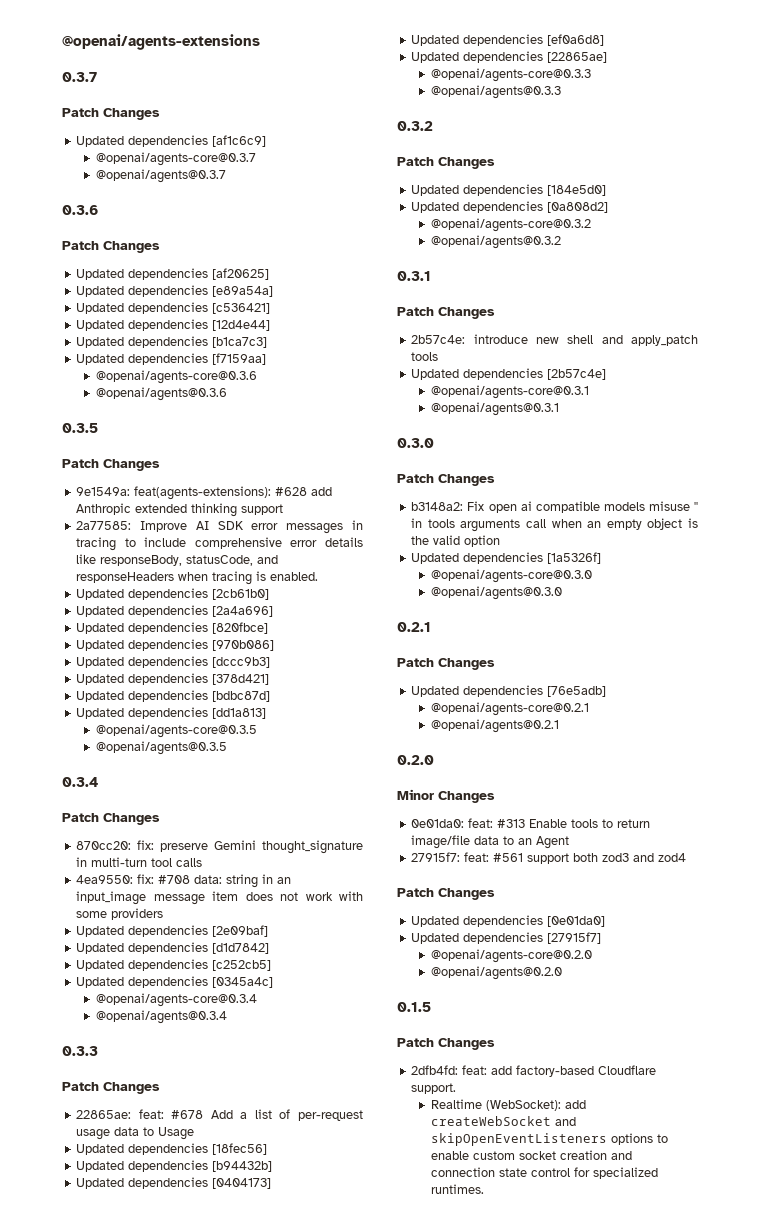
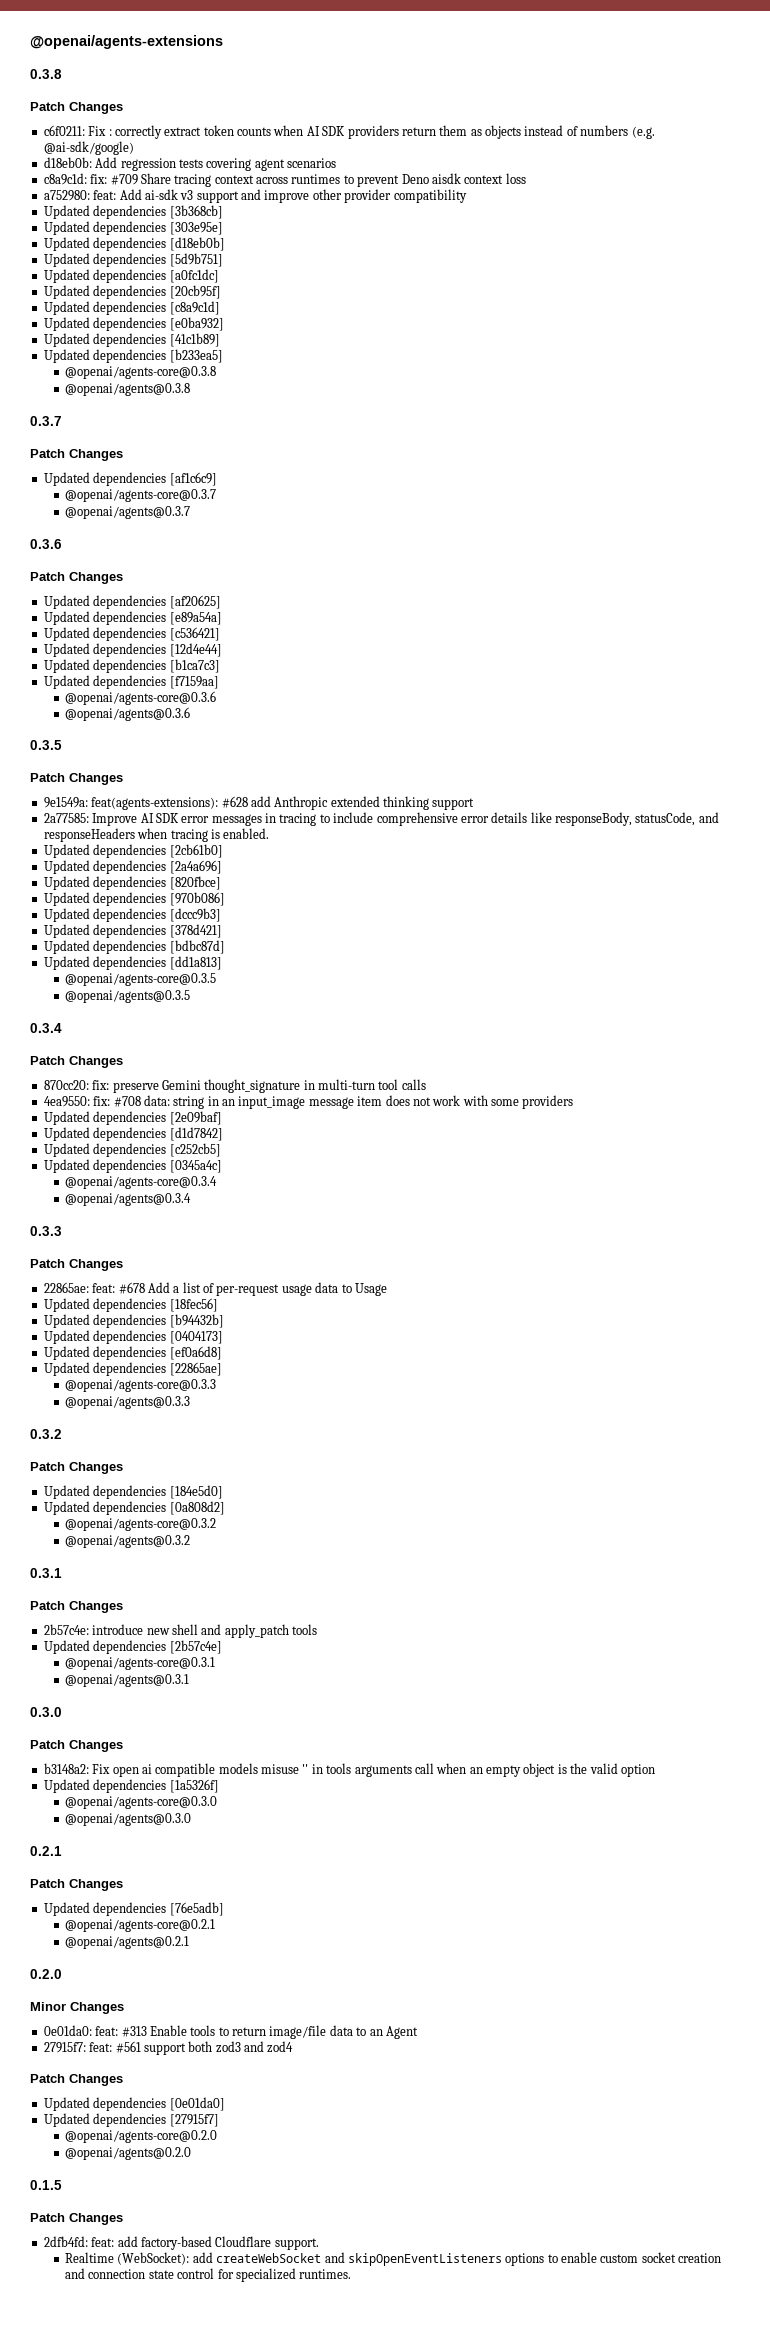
(260, 42) none -> [30,69,62,79] [30,102,123,114] [43,125,655,139] [43,141,134,155] [43,157,336,171] [43,173,526,187] [43,189,467,203] [43,205,223,219] [43,221,223,235] [43,237,225,251] [43,253,223,267] [43,269,219,283] [43,285,221,299] [43,301,220,315] [43,317,224,331] [43,333,220,347] [43,349,223,363] [65,366,217,379] [65,383,191,396] // 0.3.8 // Patch Changes // c6f0211: Fix : correctly extract token counts when AI SDK providers return them as objects instead of numbers (e.g. @ai-sdk/google) // d18eb0b: Add regression tests covering agent scenarios // c8a9c1d: fix: #709 Share tracing context across runtimes to prevent Deno aisdk context loss // a752980: feat: Add ai-sdk v3 support and improve other provider compatibility // Updated dependencies [3b368cb] // Updated dependencies [303e95e] // Updated dependencies [d18eb0b] // Updated dependencies [5d9b751] // Updated dependencies [a0fc1dc] // Updated dependencies [20cb95f] // Updated dependencies [c8a9c1d] // Updated dependencies [e0ba932] // Updated dependencies [41c1b89] // Updated dependencies [b233ea5] // @openai/agents-core@0.3.8 // @openai/agents@0.3.8

